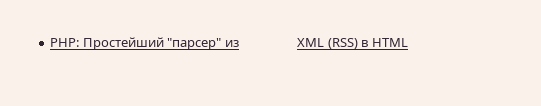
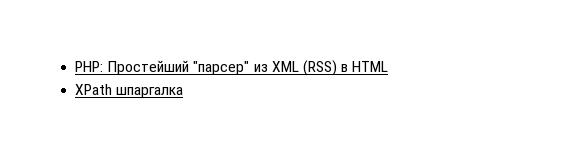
(408, 42) none -> [75,84,184,98] // XPath шпаргалка

